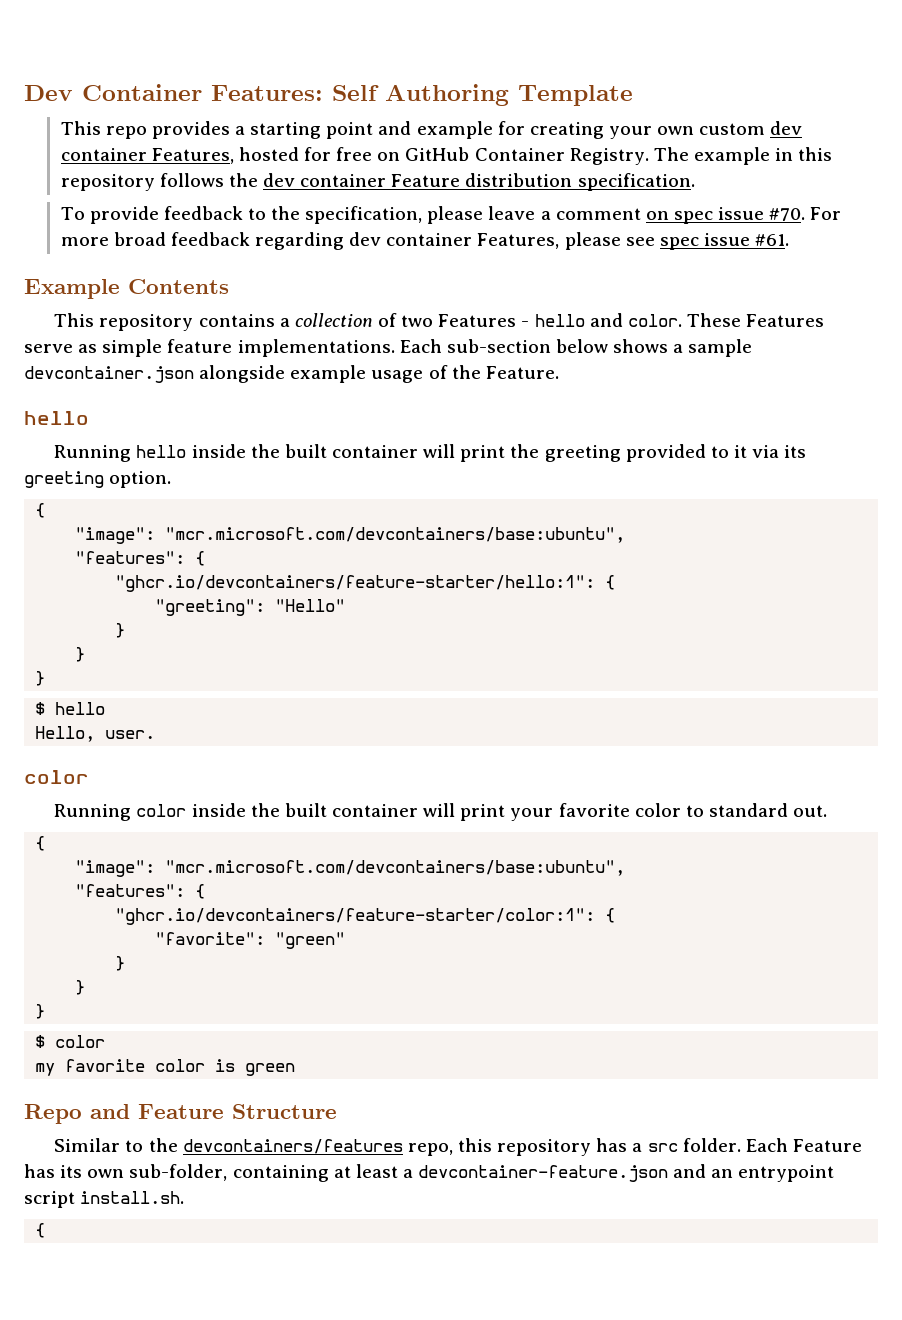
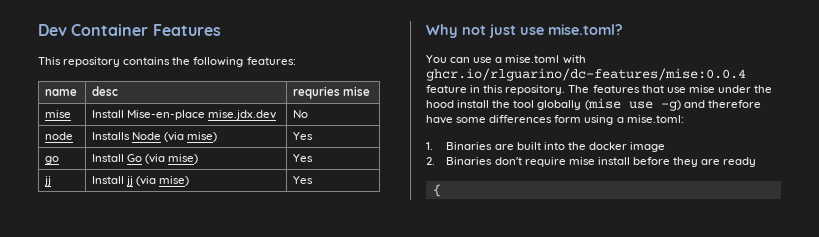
[211,84,633,106] [60,121,803,139] [60,147,833,165] [60,173,695,191] [60,206,842,224] [60,232,790,250] [24,279,229,299] [54,313,825,331] [24,339,753,357] [24,365,559,383] [24,411,89,425] [54,444,807,462] [24,471,172,488] [35,503,46,518] [75,527,626,544] [75,551,206,566] [115,575,616,592] [155,599,346,616] [115,623,126,638] [75,647,86,662] [35,671,46,686] [35,702,106,715] [35,726,156,742] [24,770,89,784] [54,803,828,821] [35,836,46,851] [75,860,626,877] [75,884,206,899] [115,908,616,925] [155,932,346,949] [115,956,126,971] [75,980,86,995] [35,1004,46,1019] [35,1035,106,1048] [35,1059,296,1076] [24,1104,337,1124] [54,1138,862,1156] [24,1164,835,1182] [24,1191,185,1208] Features: Self Authoring Template // This repo provides a starting point and example for creating your own custom dev container Features, hosted for free on GitHub Container Registry. The example in this repository follows the dev container Feature distribution specification. // To provide feedback to the specification, please leave a comment on spec issue #70. For more broad feedback regarding dev container Features, please see spec issue #61. // Example Contents // This repository contains a collection of two Features - hello and color. These Features serve as simple feature implementations. Each sub-section below shows a sample devcontainer.json alongside example usage of the Feature. // hello // Running hello inside the built container will print the greeting provided to it via its greeting option. // { // "image": "mcr.microsoft.com/devcontainers/base:ubuntu", // "features": { // "ghcr.io/devcontainers/feature-starter/hello:1": { // "greeting": "Hello" // } // } // } // $ hello // Hello, user. // color // Running color inside the built container will print your favorite color to standard out. // { // "image": "mcr.microsoft.com/devcontainers/base:ubuntu", // "features": { // "ghcr.io/devcontainers/feature-starter/color:1": { // "favorite": "green" // } // } // } // $ color // my favorite color is green // Repo and Feature Structure // Similar to the devcontainers/features repo, this repository has a src folder. Each Feature has its own sub-folder, containing at least a devcontainer-feature.json and an entrypoint script install.sh. -> [152,24,221,36] [38,57,296,67] [45,89,78,96] [92,86,119,96] [293,86,371,99] [45,110,72,118] [92,110,277,120] [293,110,309,118] [45,132,74,140] [92,132,218,142] [293,132,314,140] [45,156,60,164] [92,154,199,164] [293,154,314,162] [44,176,52,186] [92,176,190,186] [293,176,314,184] [426,24,623,38] [426,55,586,64] [426,68,746,81] [426,85,773,95] [426,98,761,111] [426,115,684,125] [426,142,666,152] [426,157,757,167] Features // This repository contains the following features: // name | desc | requries mise // mise | Install Mise-en-place mise.jdx.dev | No // node | Installs Node (via mise) | Yes // go | Install Go (via mise) | Yes // jj | Install jj (via mise) | Yes // Why not just use mise.toml? // You can use a mise.toml with ghcr.io/rlguarino/dc-features/mise:0.0.4 feature in this repository. The features that use mise under the hood install the tool globally (mise use -g) and therefore have some differences form using a mise.toml: // 1. Binaries are built into the docker image // 2. Binaries don't require mise install before they are ready

